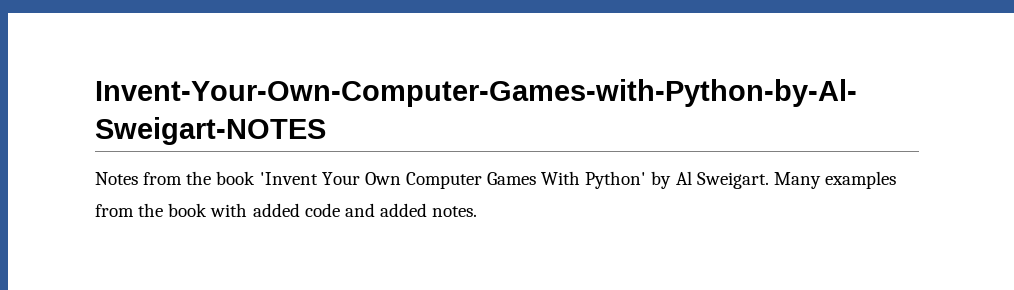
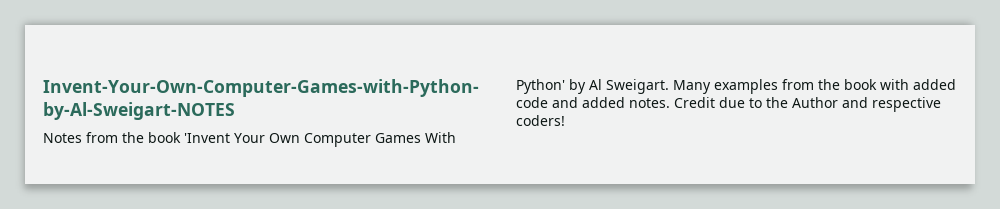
(478, 211) none -> [674,97,941,112] [516,115,565,126] Credit due to the Author and respective coders!

